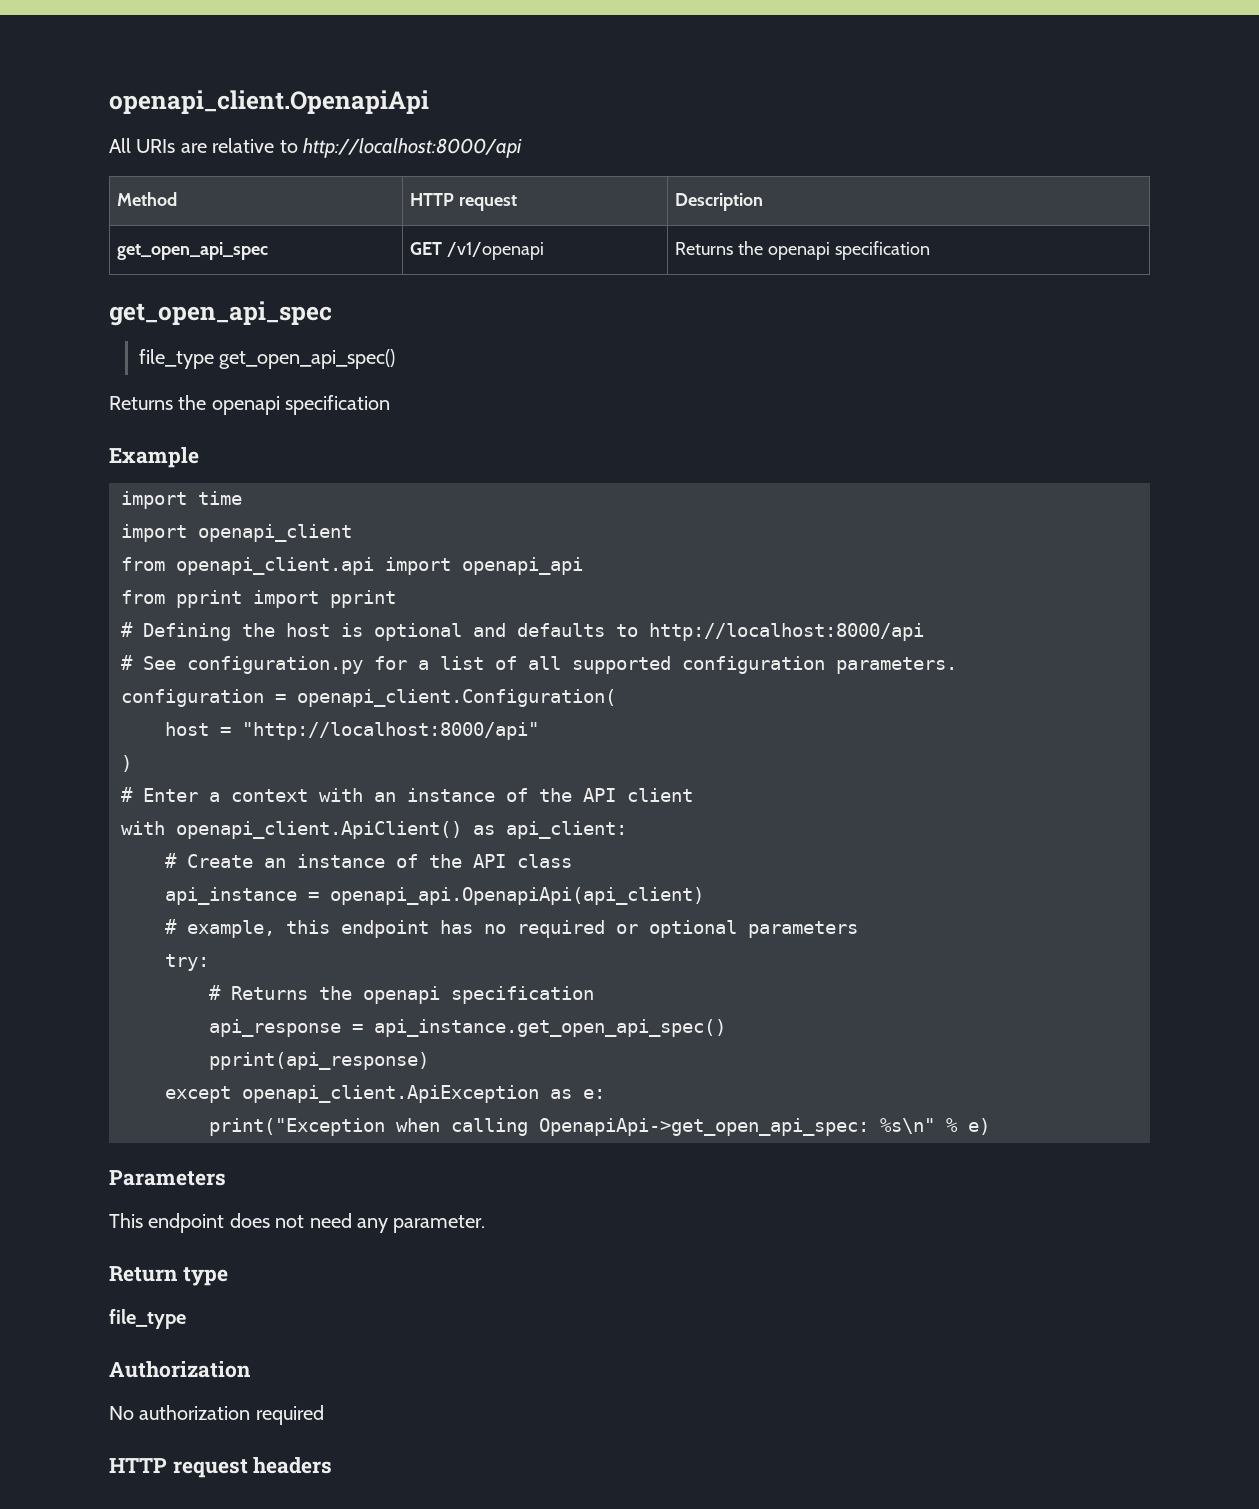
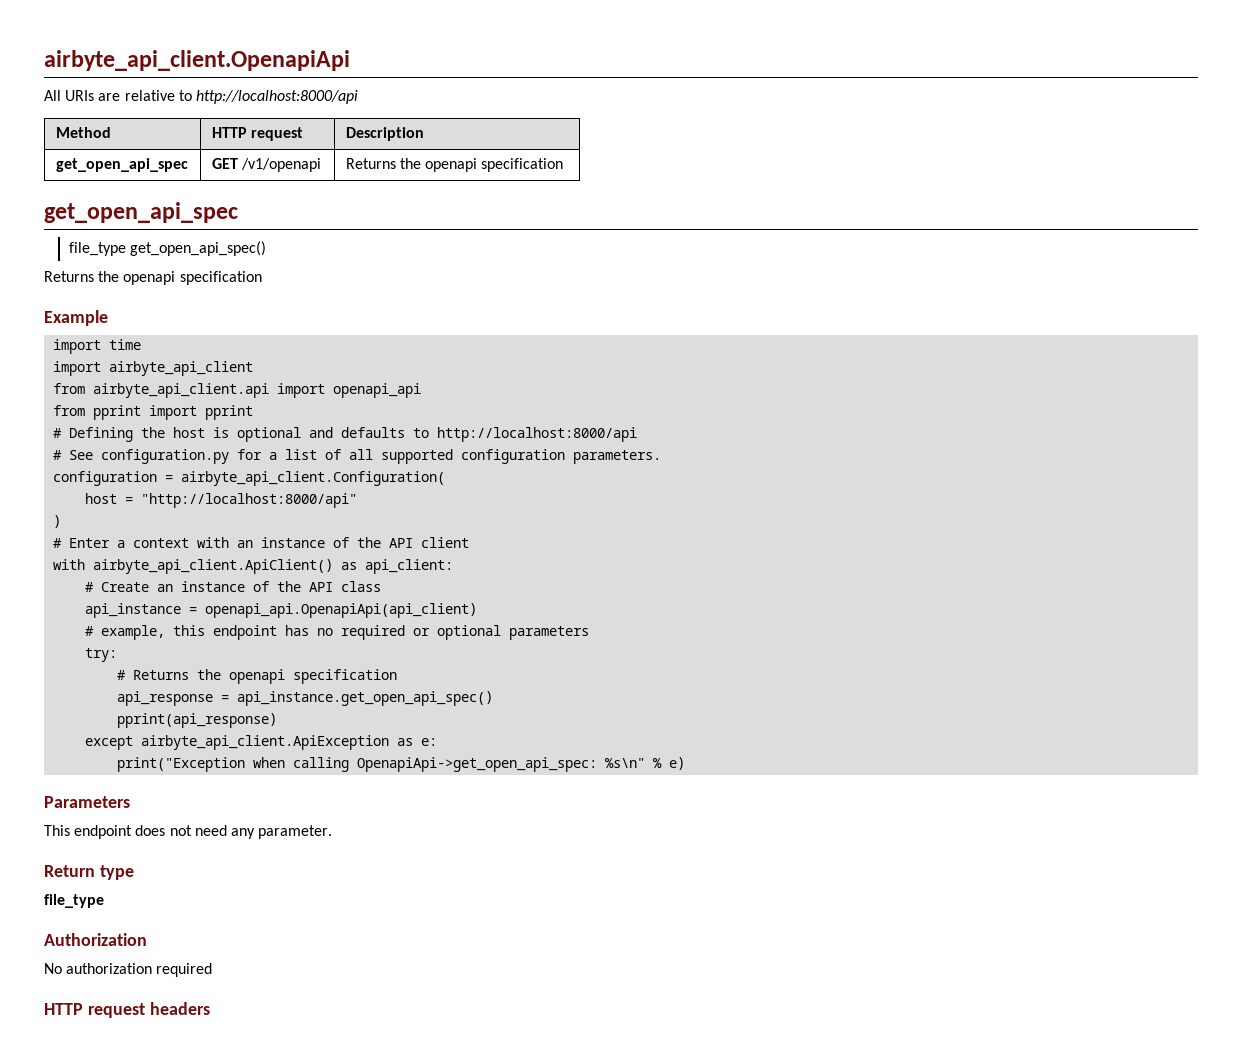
[109,90,429,114] openapi_client.OpenapiApi -> [44,50,350,71] airbyte_api_client.OpenapiApi
[198,524,352,542] [121,557,374,575] openapi_client // from openapi_client.api -> [109,361,254,376] [53,383,270,398] airbyte_api_client // from airbyte_api_client.api
[297,689,616,707] openapi_client.Configuration( -> [181,471,446,486] airbyte_api_client.Configuration(
[176,821,462,839] openapi_client.ApiClient() -> [93,559,334,574] airbyte_api_client.ApiClient()
[242,1085,539,1103] openapi_client.ApiException -> [141,735,390,750] airbyte_api_client.ApiException

